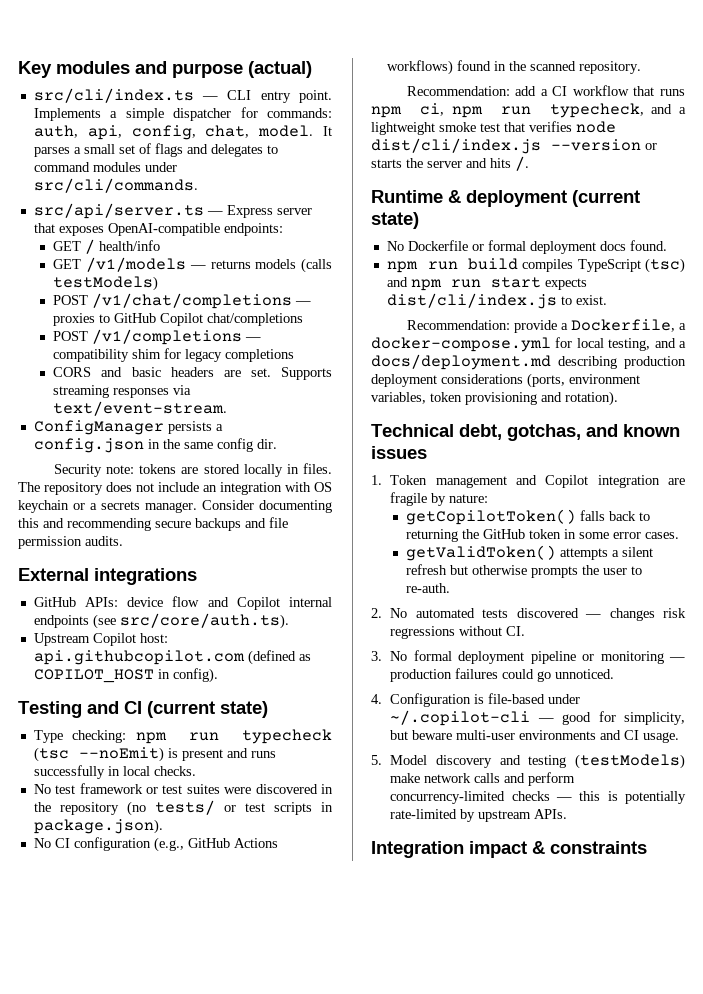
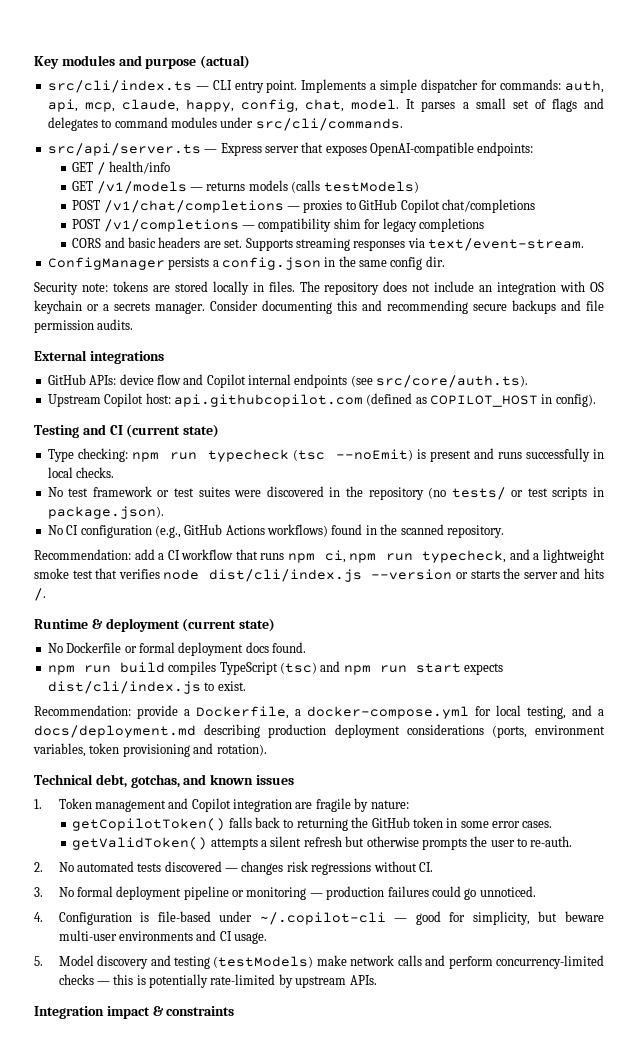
(122, 132) none -> [84,99,235,112] mcp, claude, happy,

